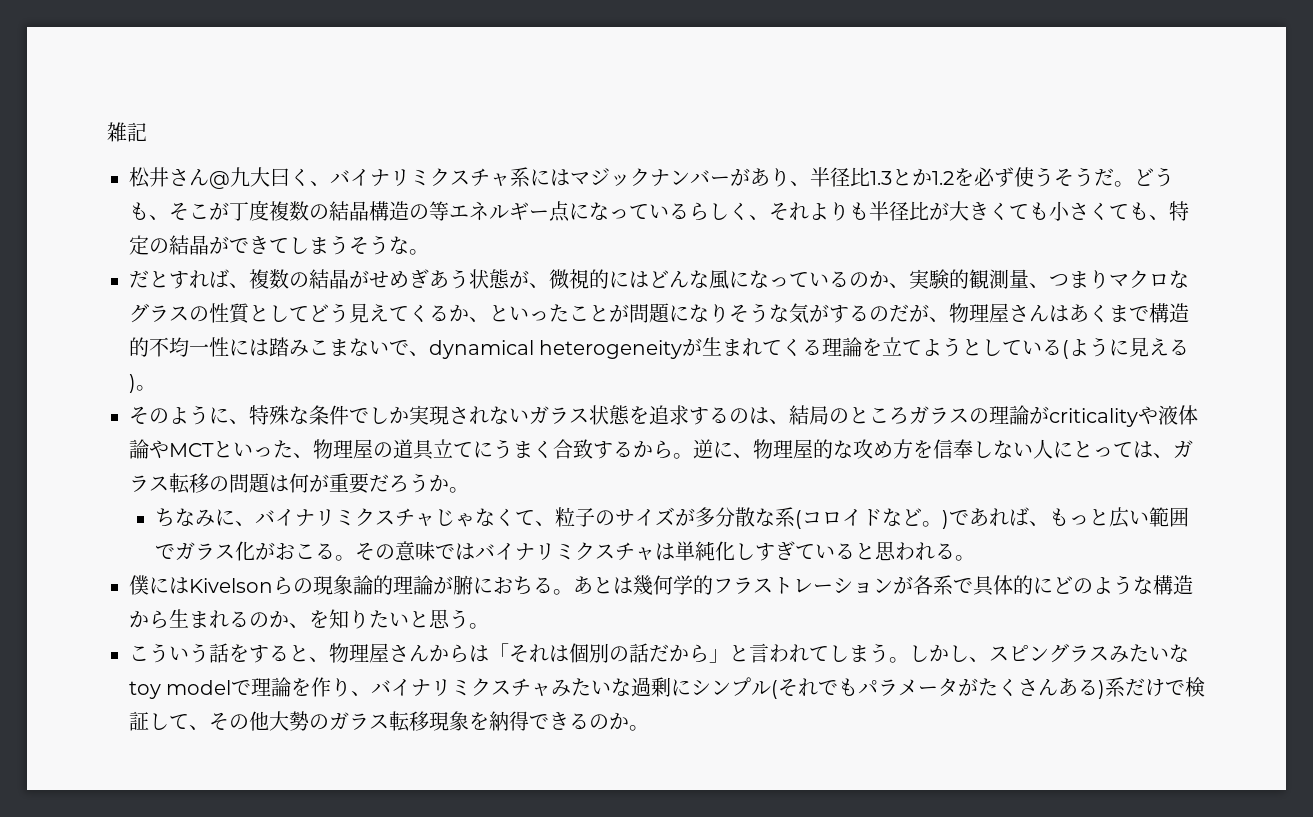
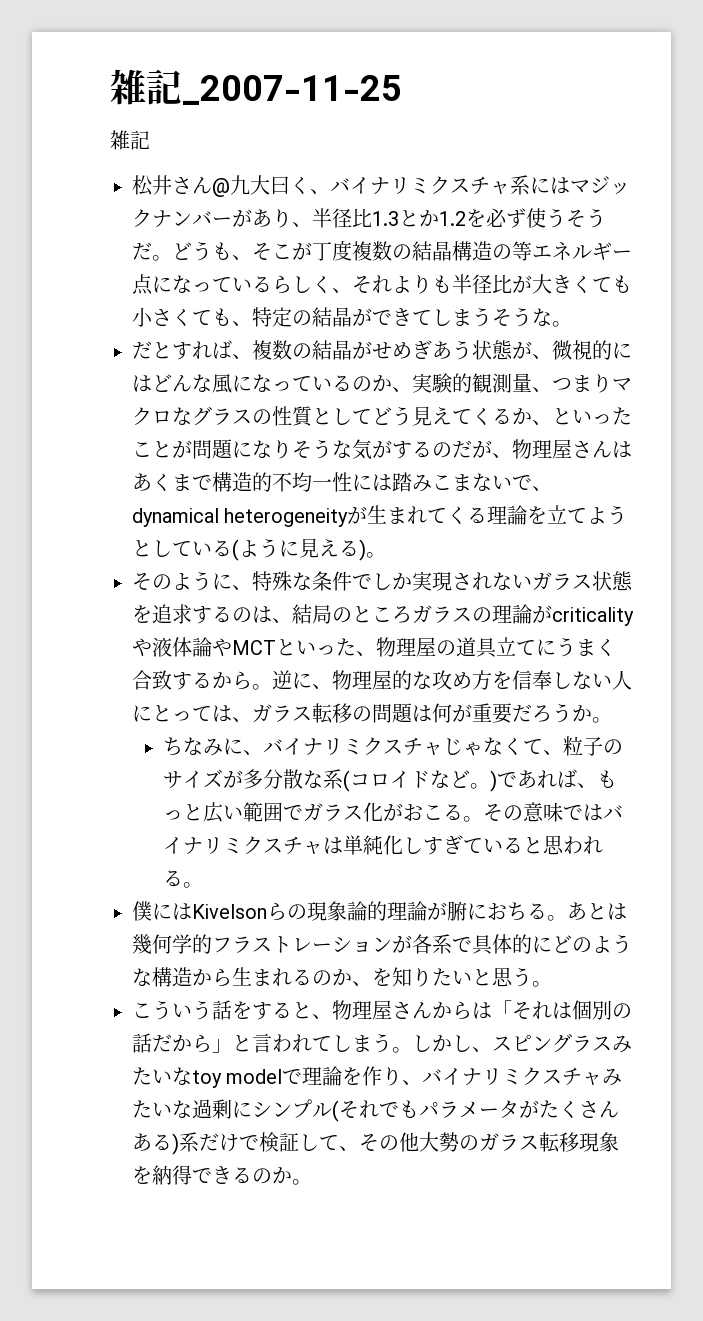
[107,122,147,142] 雑記 -> [110,69,402,105] [110,130,150,150] 雑記_2007-11-25 // 雑記

